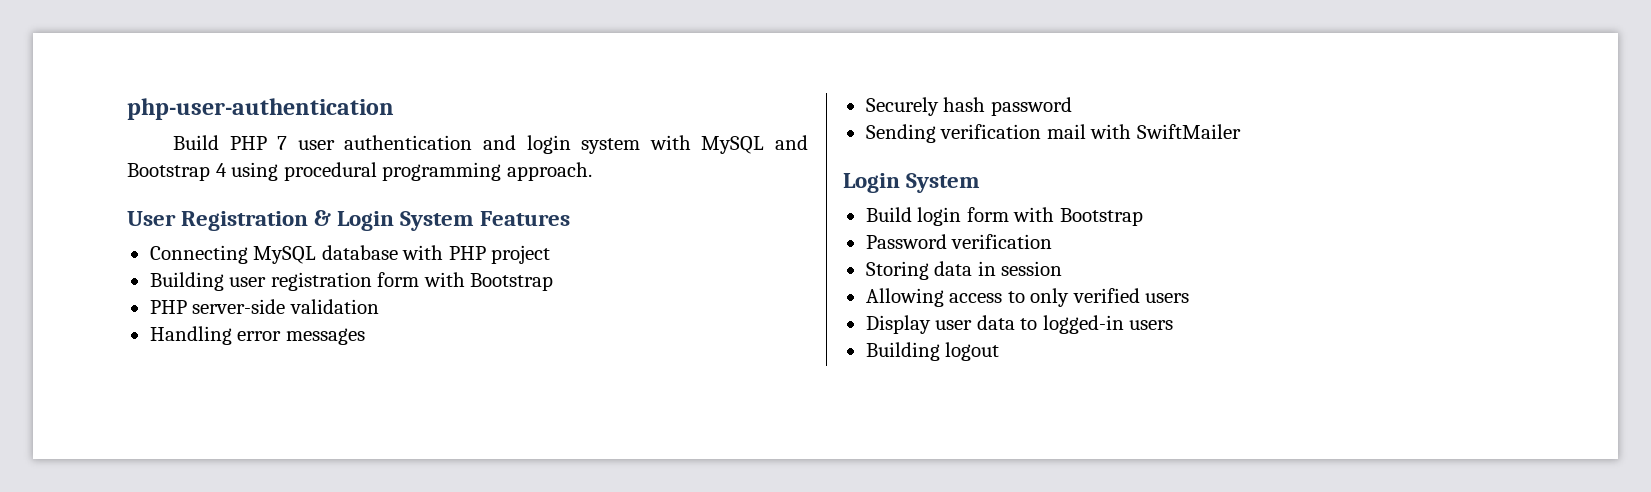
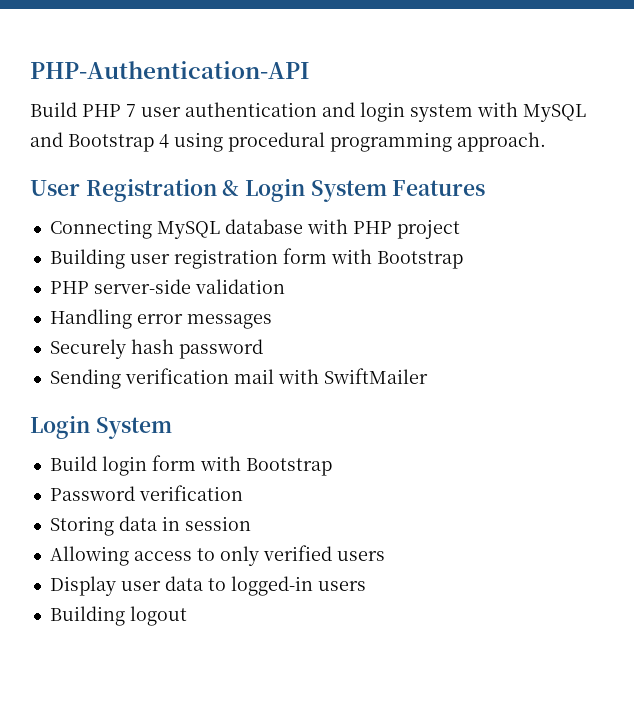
[127,98,394,120] php-user-authentication -> [30,61,310,79] PHP-Authentication-API

